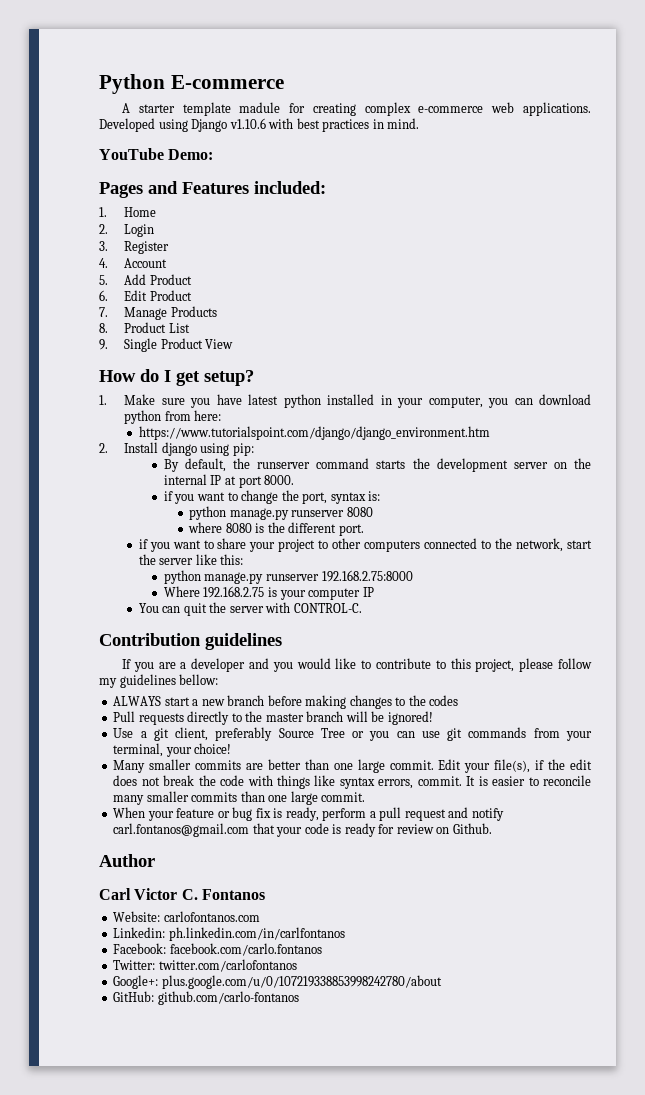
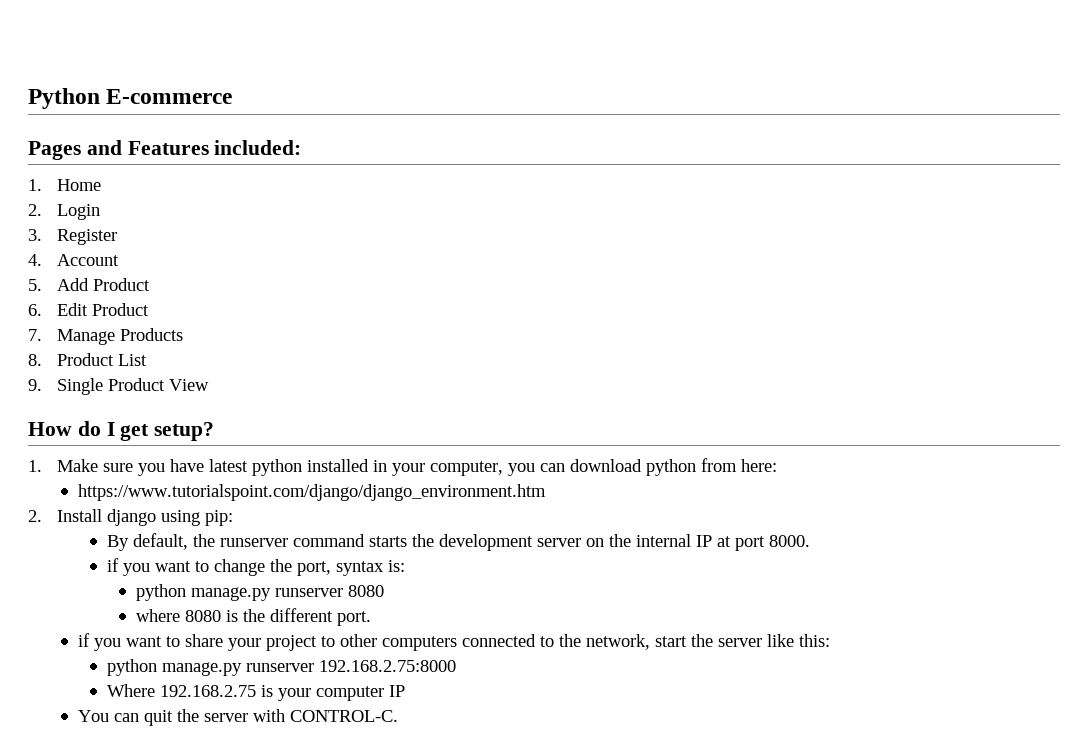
[122,102,591,116] [99,118,420,132] [99,148,214,160] // A starter template madule for creating complex e-commerce web applications. Developed using Django v1.10.6 with best practices in mind. // YouTube Demo: -> (233, 96) none
[99,633,282,650] [122,658,592,672] [99,674,219,688] [113,695,459,709] [113,711,433,725] [113,727,593,741] [113,743,232,757] [113,759,592,773] [113,775,591,789] [113,791,366,805] [113,807,504,821] [113,823,492,837] [99,854,155,867] [99,888,265,900] [113,911,260,922] [113,927,345,941] [113,943,322,956] [113,959,297,972] [113,975,442,989] [113,991,299,1005] // Contribution guidelines // If you are a developer and you would like to contribute to this project, please follow my guidelines bellow: // ALWAYS start a new branch before making changes to the codes // Pull requests directly to the master branch will be ignored! // Use a git client, preferably Source Tree or you can use git commands from your terminal, your choice! // Many smaller commits are better than one large commit. Edit your file(s), if the edit does not break the code with things like syntax errors, commit. It is easier to reconcile many smaller commits than one large commit. // When your feature or bug fix is ready, perform a pull request and notify carl.fontanos@gmail.com that your code is ready for review on Github. // Author // Carl Victor C. Fontanos // Website: carlofontanos.com // Linkedin: ph.linkedin.com/in/carlfontanos // Facebook: facebook.com/carlo.fontanos // Twitter: twitter.com/carlofontanos // Google+: plus.google.com/u/0/107219338853998242780/about // GitHub: github.com/carlo-fontanos -> (398, 716) none

